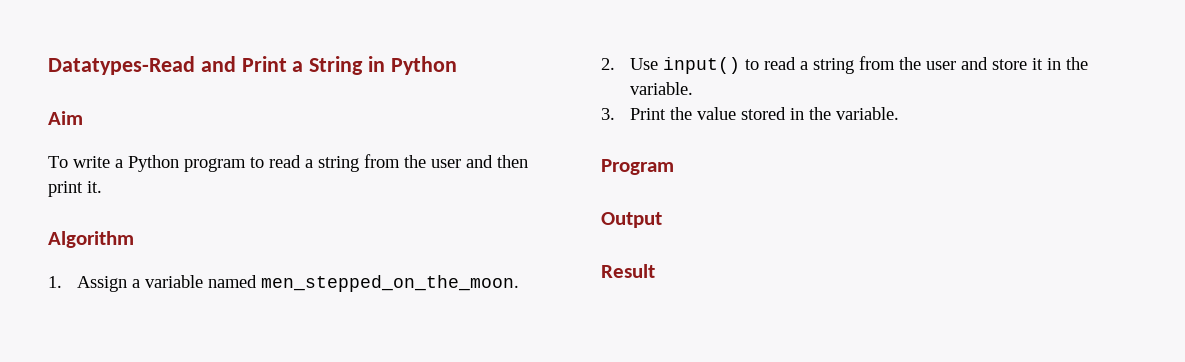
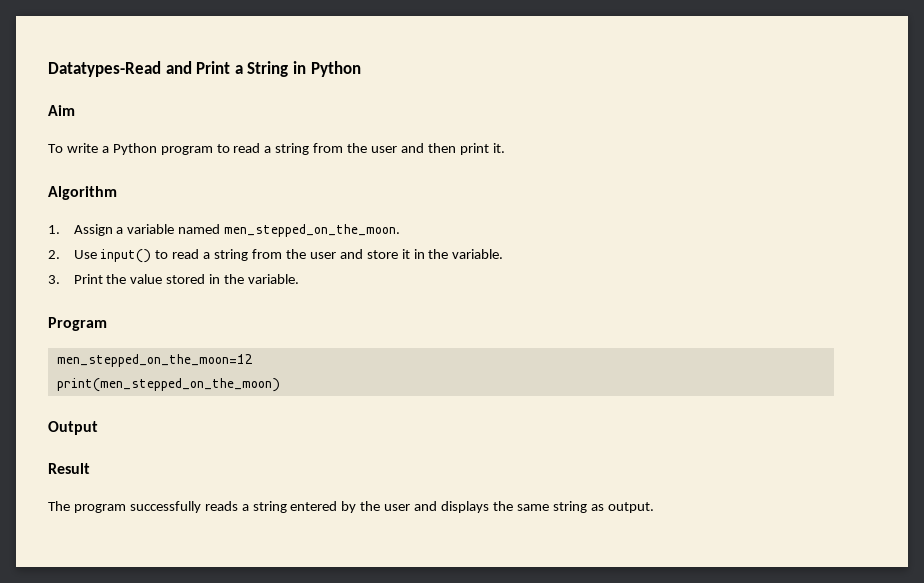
(674, 167) none -> [56,354,253,367] [56,378,280,392] // men_stepped_on_the_moon=12 // print(men_stepped_on_the_moon)
(655, 271) none -> [48,501,654,513] // The program successfully reads a string entered by the user and displays the same string as output.

